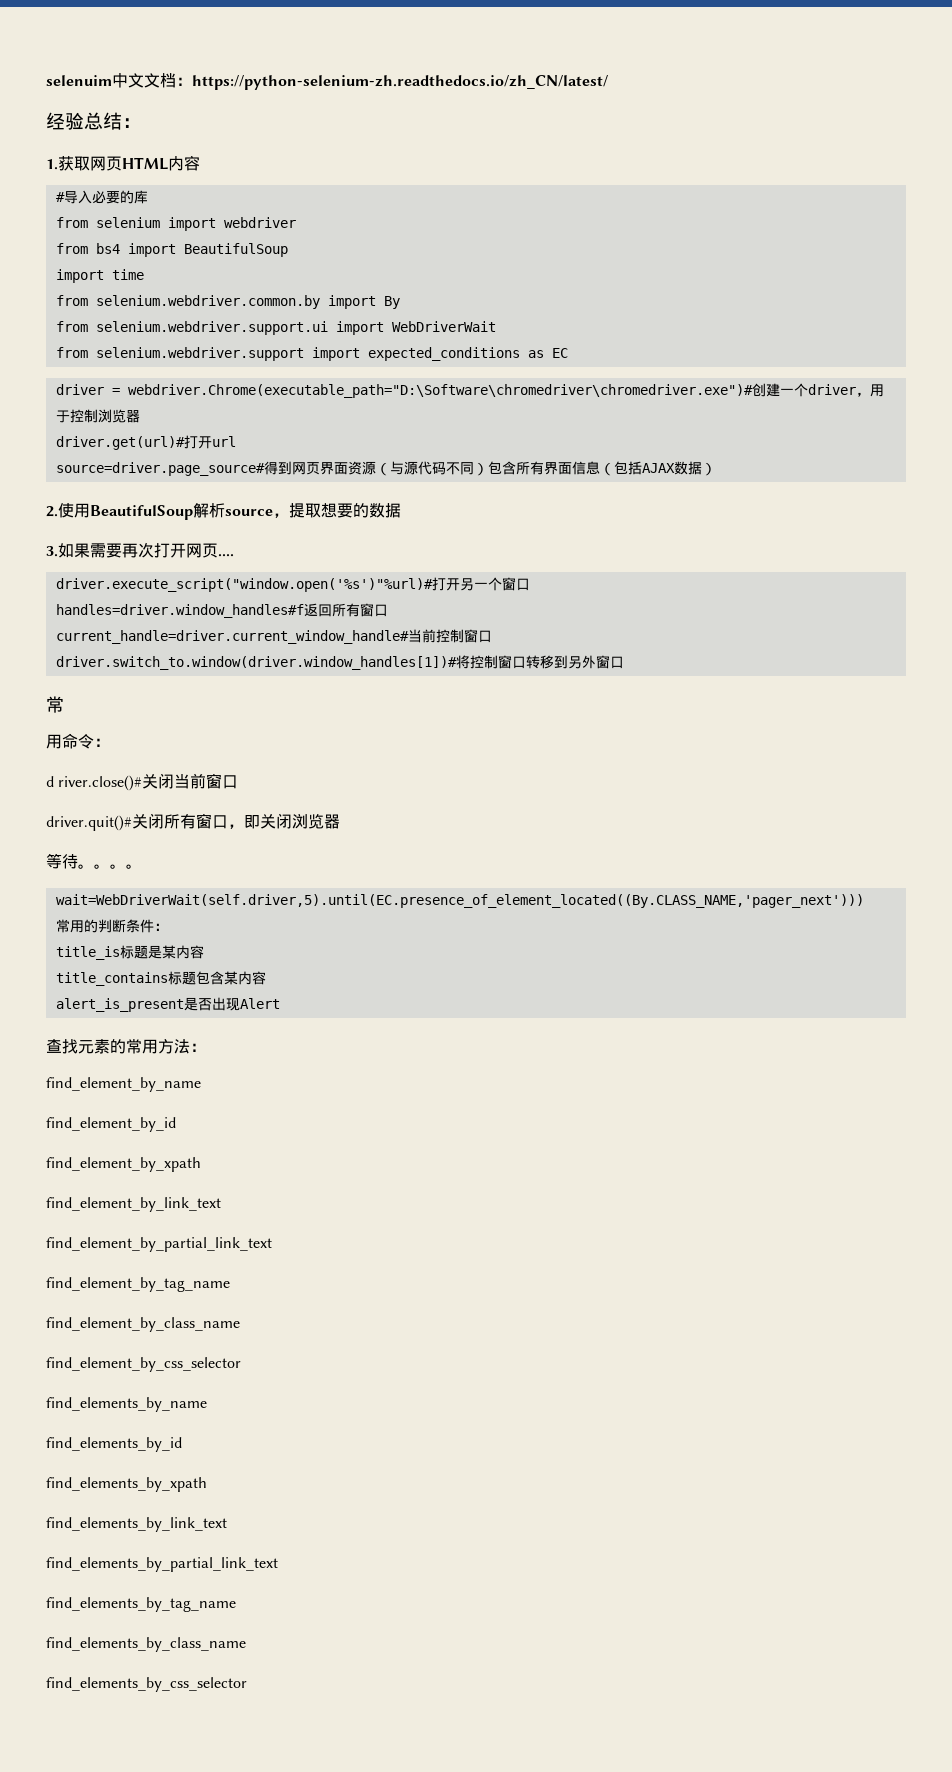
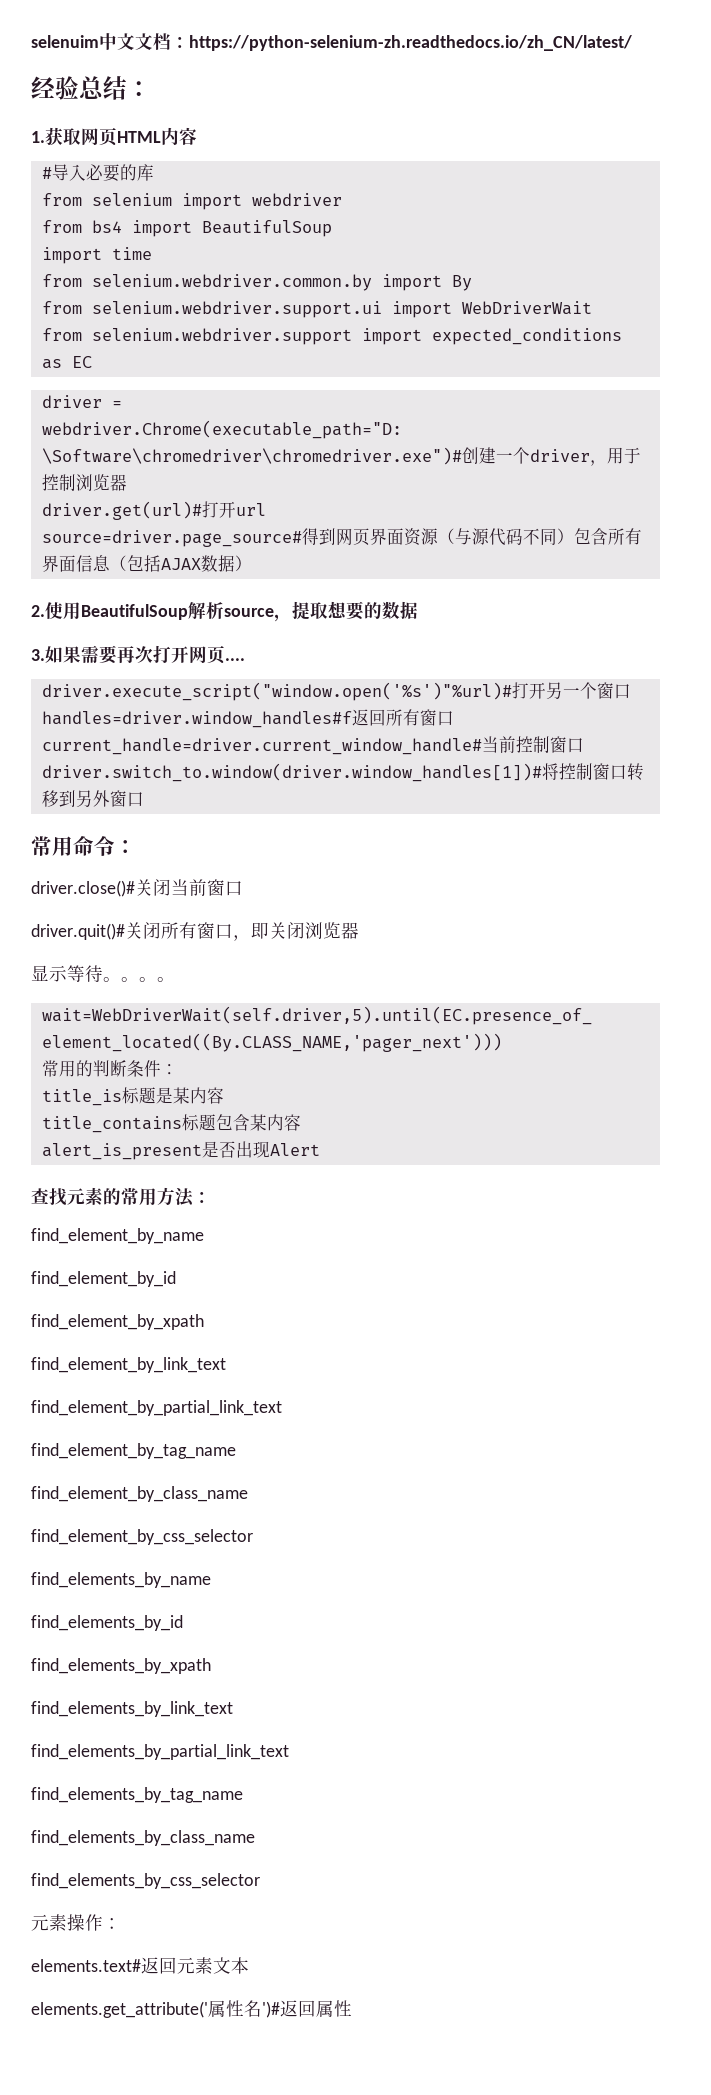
(64, 704) // -> (52, 846) none
[46,775,143,791] d river.close()# -> [31,880,135,897] driver.close()#
(340, 821) none -> [31,965,67,982] 显示
(247, 1684) none -> [31,1914,121,1931] [31,1957,249,1974] [31,2000,352,2018] // 元素操作： // elements.text#返回元素文本 // elements.get_attribute('属性名')#返回属性

